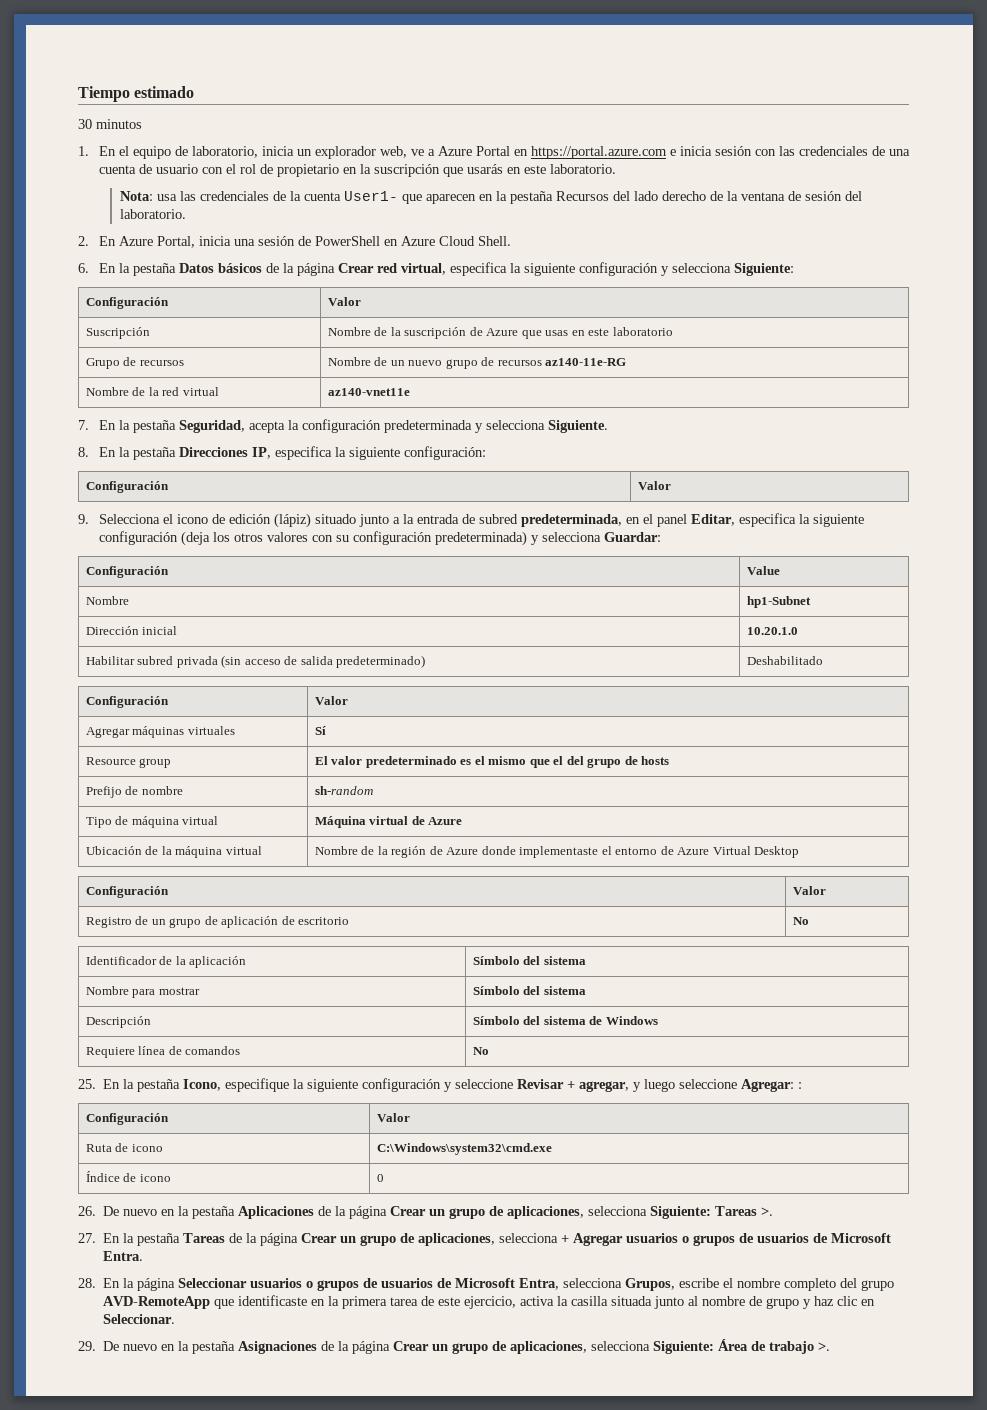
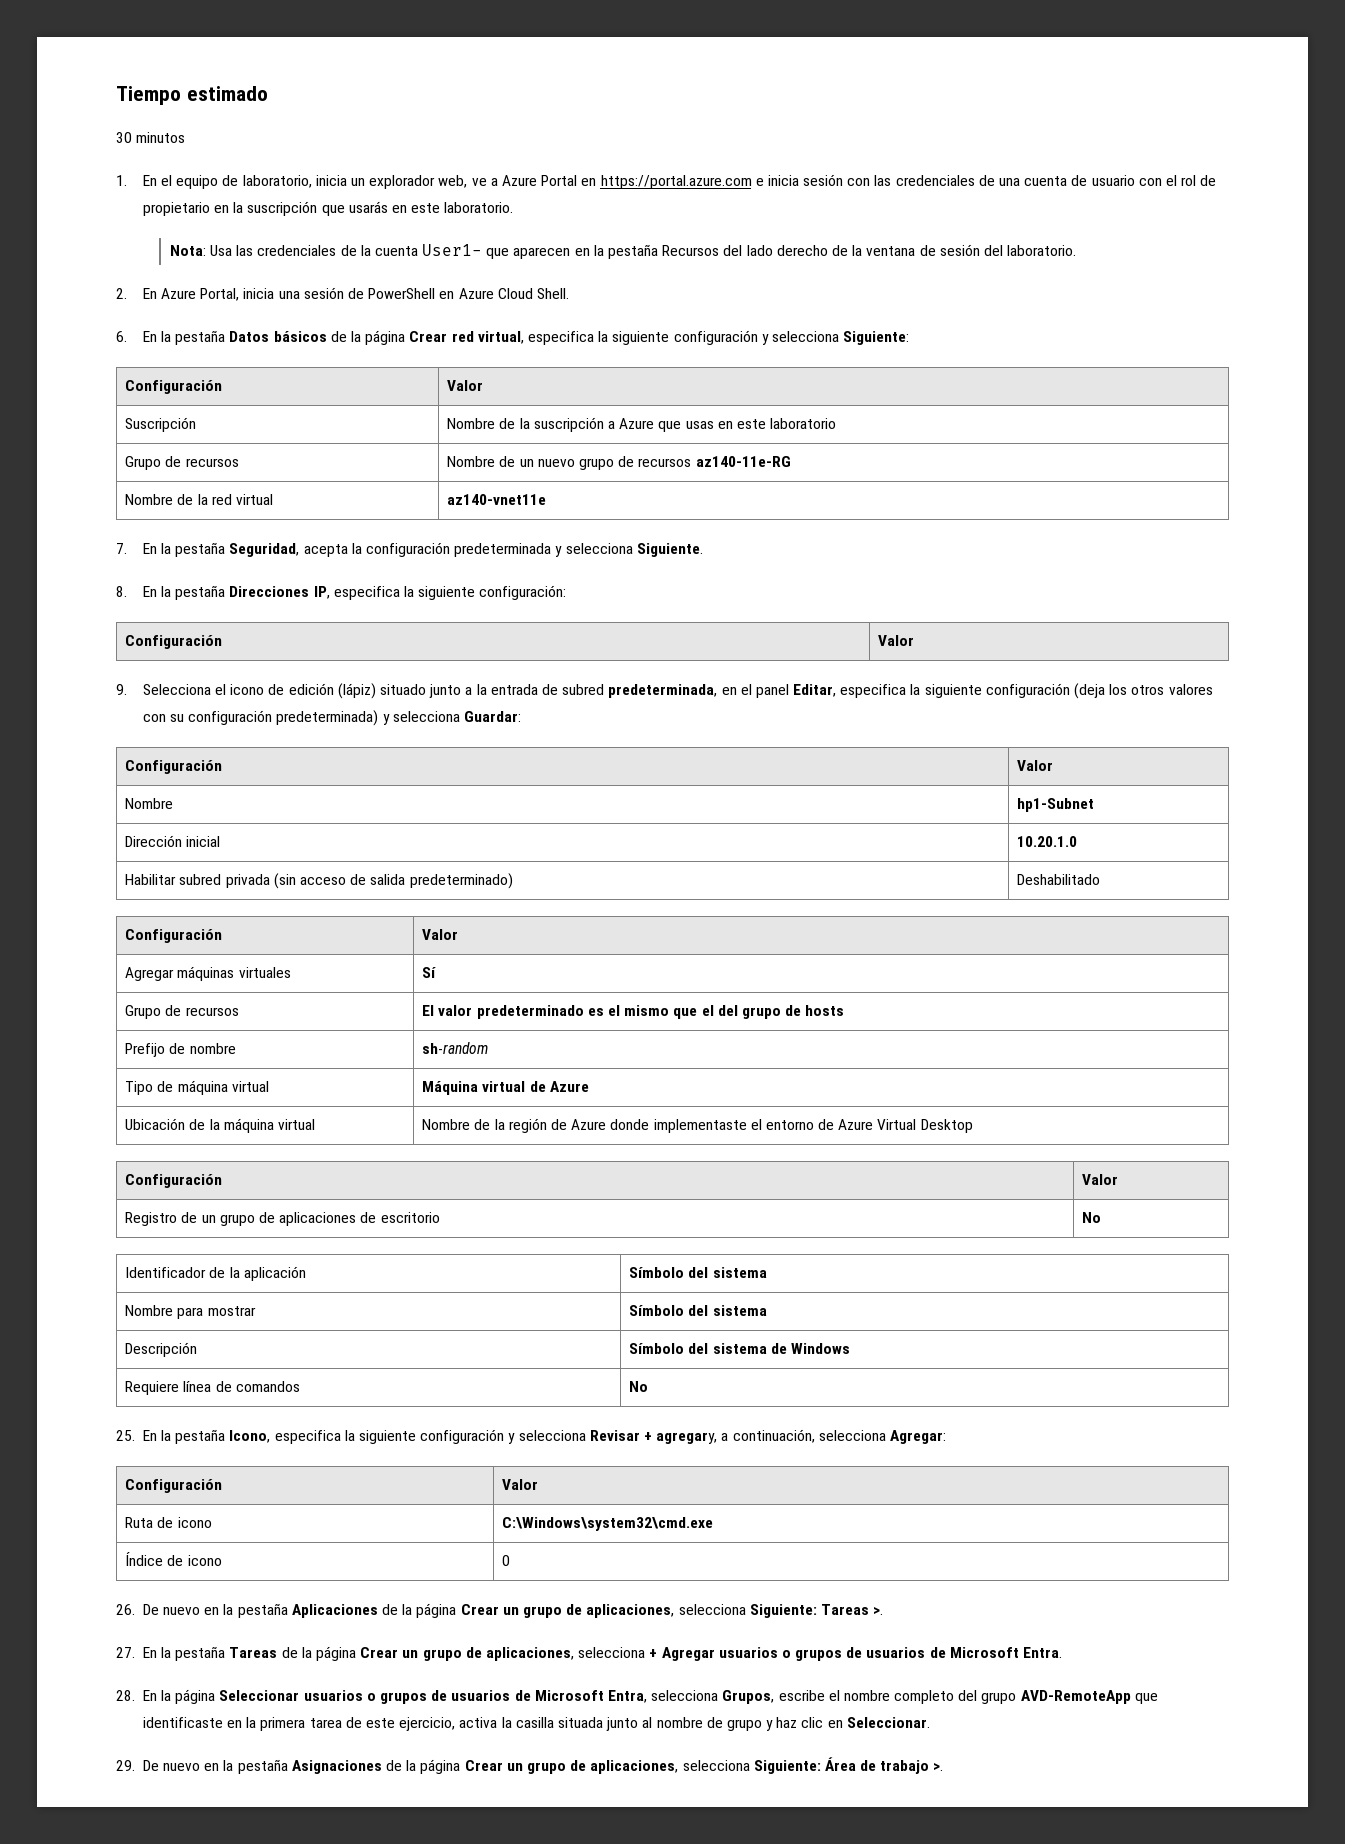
[156,194,177,201] usa -> [209,245,232,256] Usa
[469,327,483,336] de -> [607,421,615,429] a
[746,566,780,575] Value -> [1017,760,1054,771] Valor
[85,757,172,768] Resource group -> [125,1005,239,1019] Grupo de recursos
[221,916,279,928] aplicación -> [279,1212,357,1226] aplicaciones
[225,1078,514,1092] especifique la siguiente configuración y seleccione -> [274,1429,586,1444] especifica la siguiente configuración y selecciona
[579,1079,738,1092] agregar, y luego seleccione -> [656,1429,886,1444] agregary, a continuación, selecciona
[798,1082,803,1089] : -> (946, 1437) none

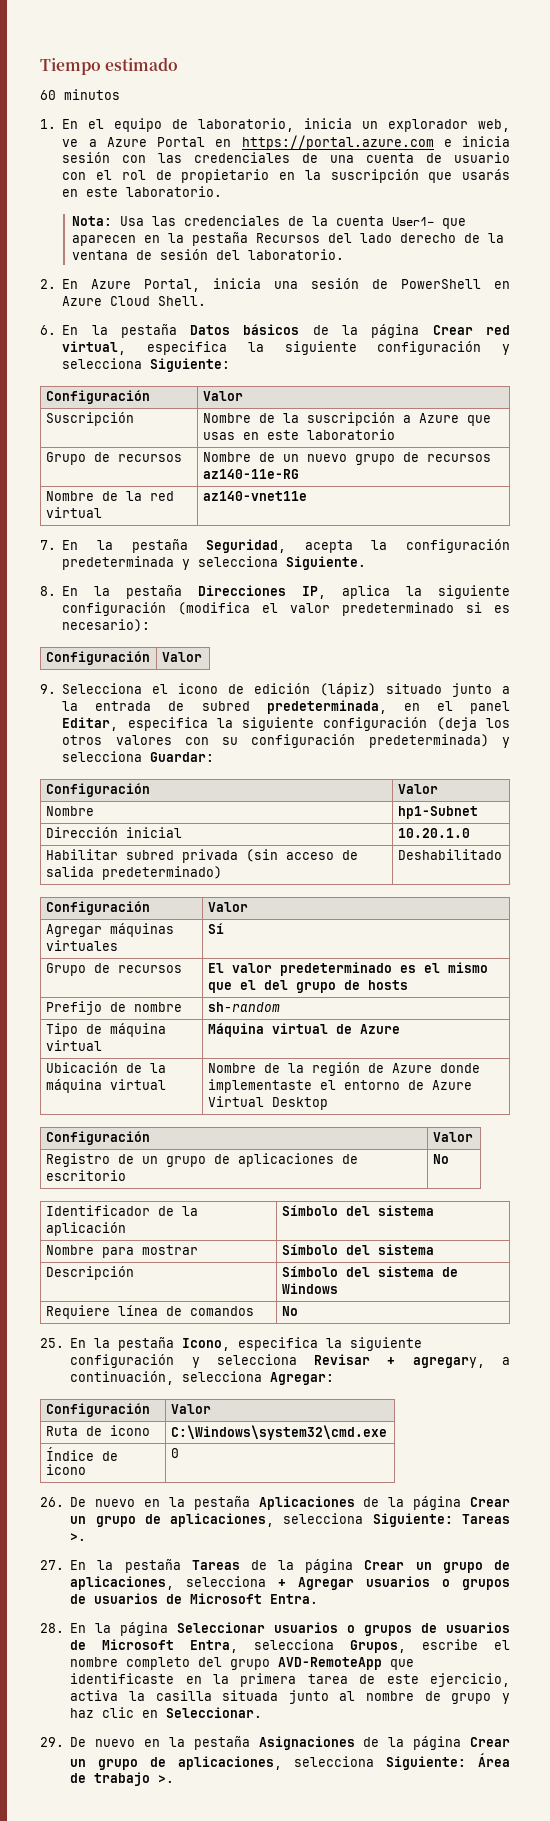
[116,132,132,143] 30 -> [40,90,56,100] 60
[333,585,567,600] especifica la siguiente configuración: -> [342,585,511,599] [62,602,510,616] [62,619,151,632] aplica la siguiente configuración (modifica el valor predeterminado si es necesario):

